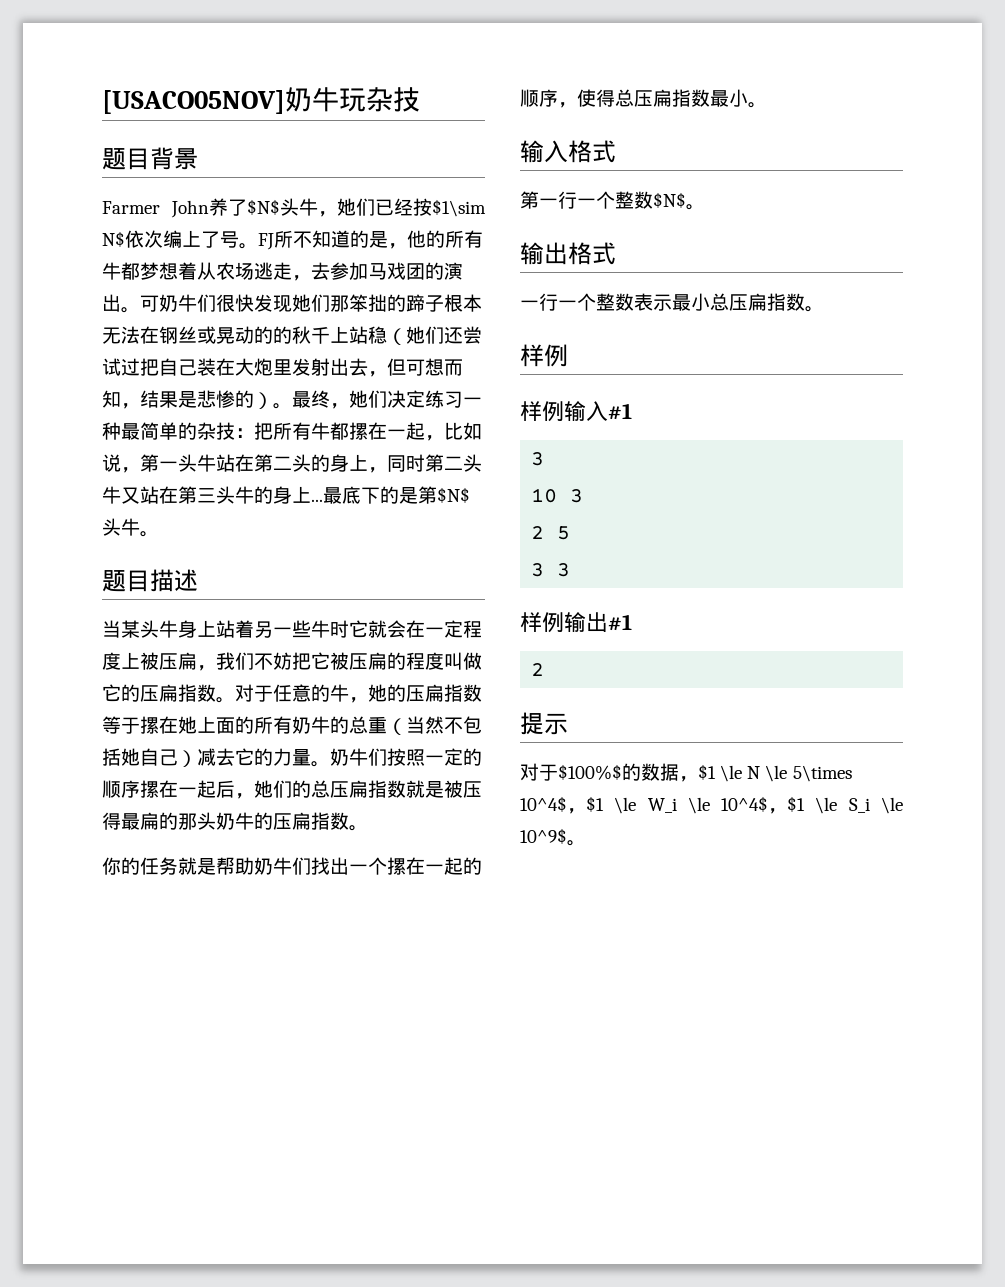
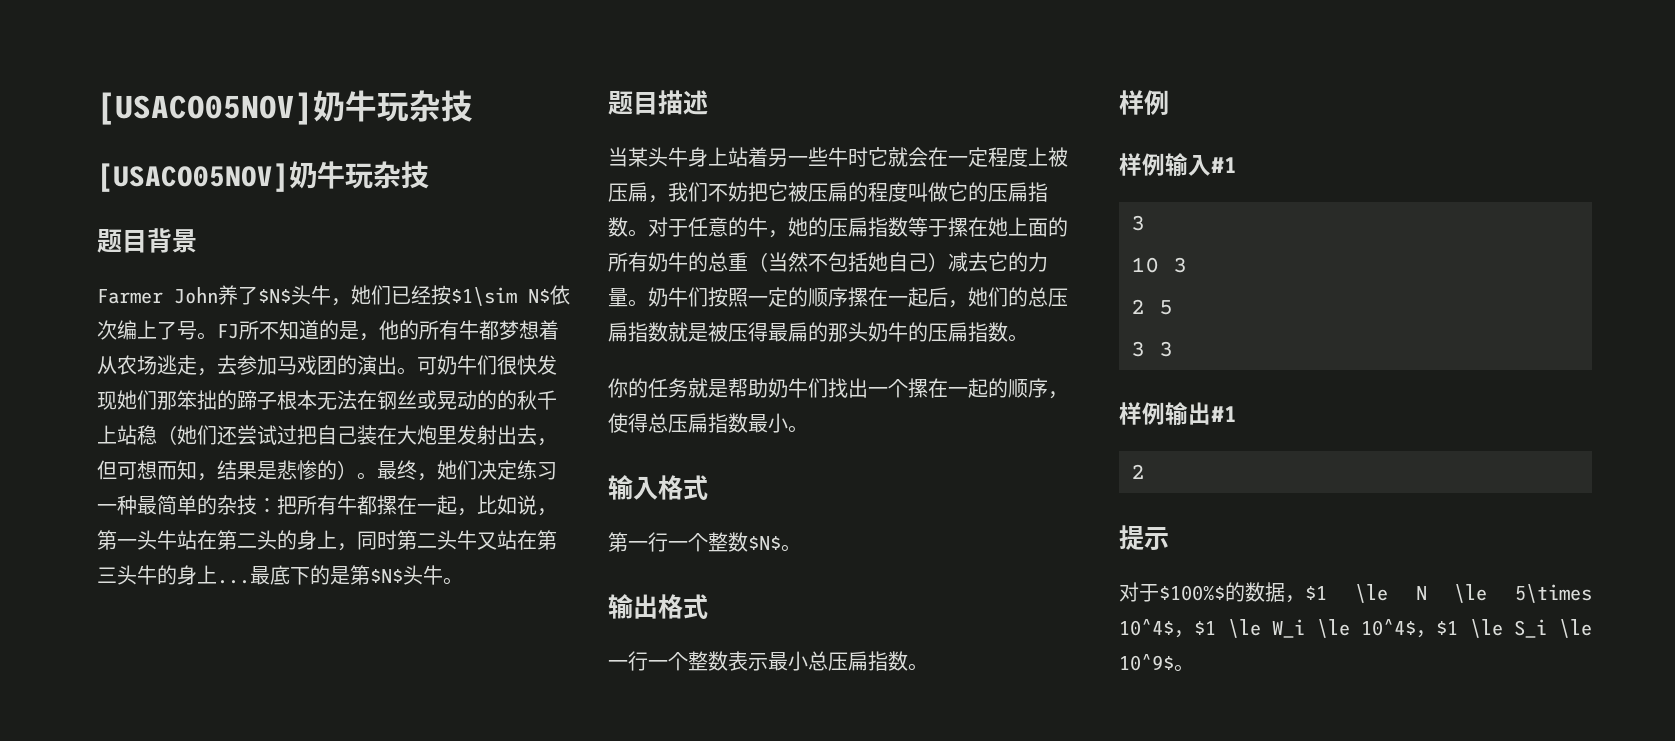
[102,87,420,114] [USACO05NOV]奶牛玩杂技 -> [97,90,473,125] [97,161,429,192] [USACO05NOV]奶牛玩杂技 // [USACO05NOV]奶牛玩杂技

